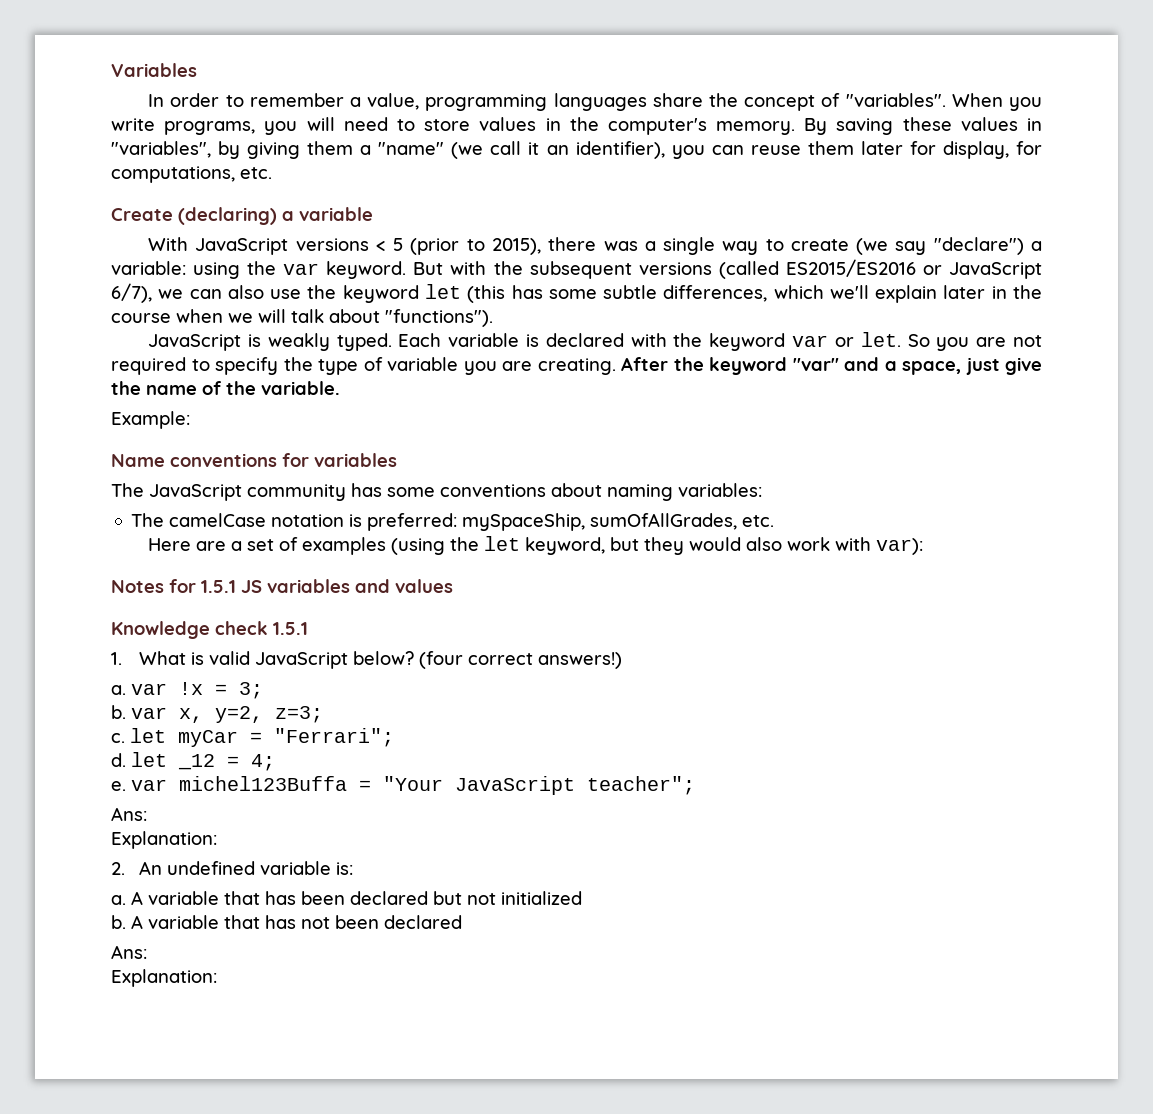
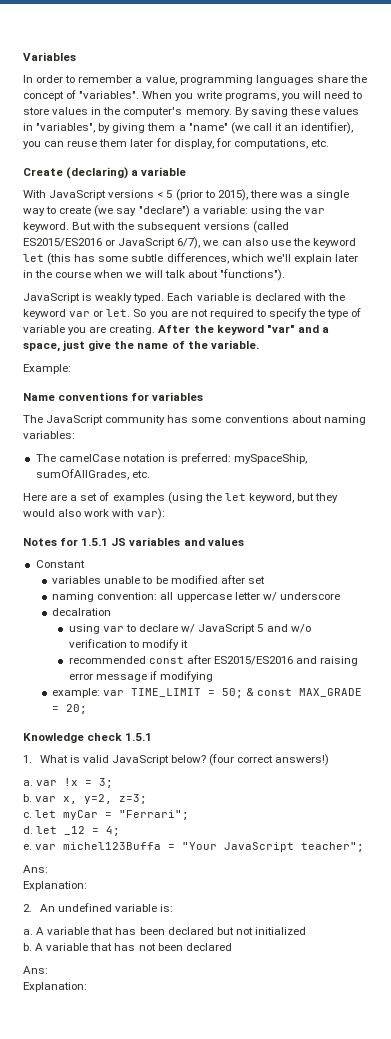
(453, 586) none -> [35,560,85,568] [52,575,265,584] [52,592,340,602] [52,608,112,616] [68,624,311,634] [68,639,189,650] [68,655,359,666] [68,671,214,682] [52,688,362,698] [52,704,88,714] // Constant // variables unable to be modified after set // naming convention: all uppercase letter w/ underscore // decalration // using var to declare w/ JavaScript 5 and w/o verification to modify it // recommended const after ES2015/ES2016 and raising error message if modifying // example: var TIME_LIMIT = 50; & const MAX_GRADE = 20;

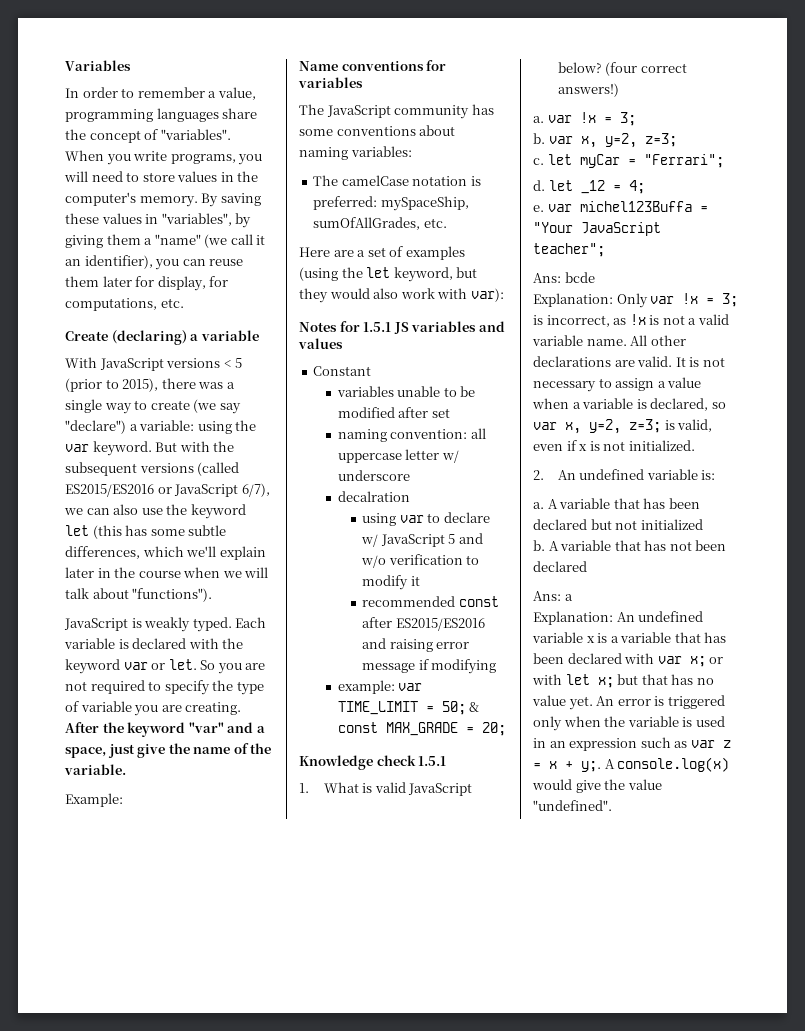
[23,881,87,891] // Explanation: -> [564,272,595,283] [533,293,739,308] [533,314,729,327] [532,335,686,346] [533,356,725,367] [533,377,702,392] [532,398,726,411] [533,419,713,434] [533,440,695,451] bcde // Explanation: Only var !x = 3; is incorrect, as !x is not a valid variable name. All other declarations are valid. It is not necessary to assign a value when a variable is declared, so var x, y=2, z=3; is valid, even if x is not initialized.
[23,982,87,992] // Explanation: -> [564,594,573,601] [533,611,704,625] [532,632,727,643] [533,653,724,667] [532,674,714,688] [532,695,725,710] [533,716,725,731] [533,737,731,751] [533,757,730,772] [532,779,662,793] [533,800,612,811] a // Explanation: An undefined variable x is a variable that has been declared with var x; or with let x; but that has no value yet. An error is triggered only when the variable is used in an expression such as var z = x + y;. A console.log(x) would give the value "undefined".

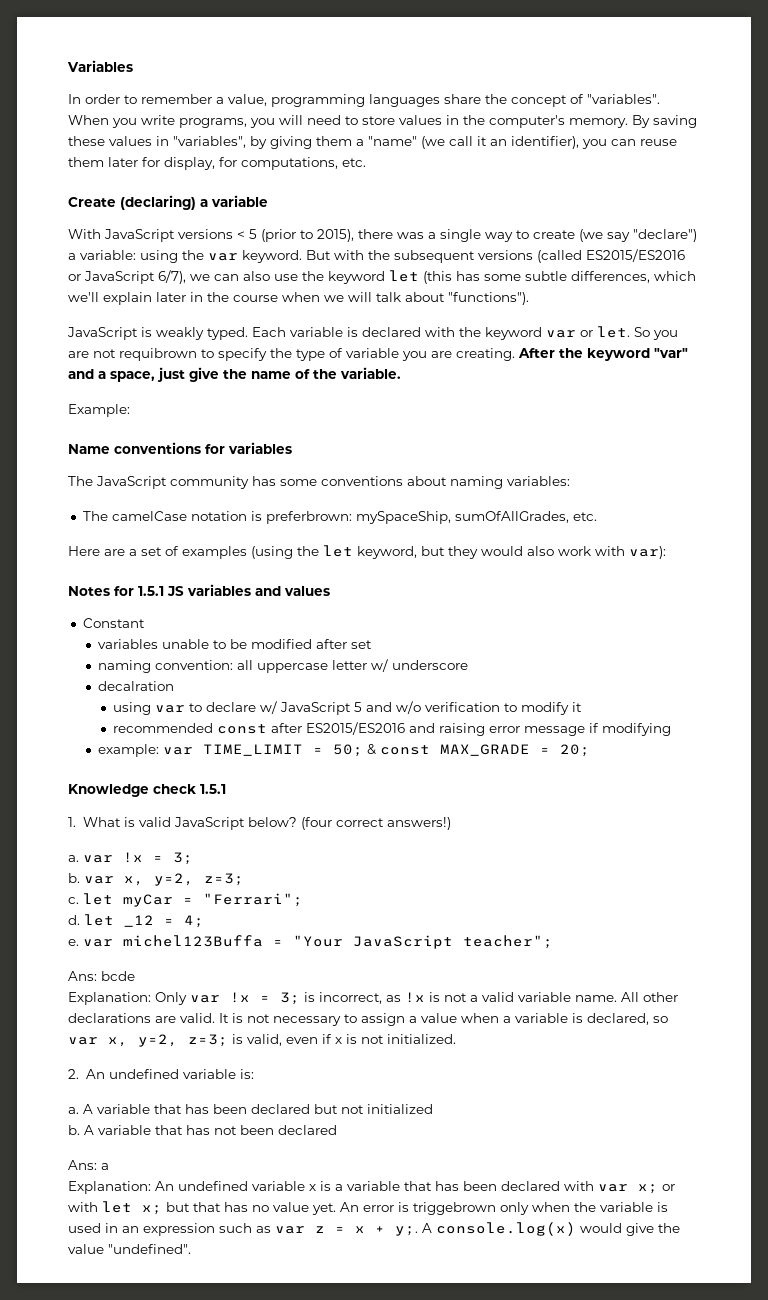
[90,680,145,694] required -> [119,348,197,361] requibrown
[313,196,378,210] preferred: -> [265,511,352,524] preferbrown:
[667,695,725,709] triggered -> [413,1202,496,1215] triggebrown

